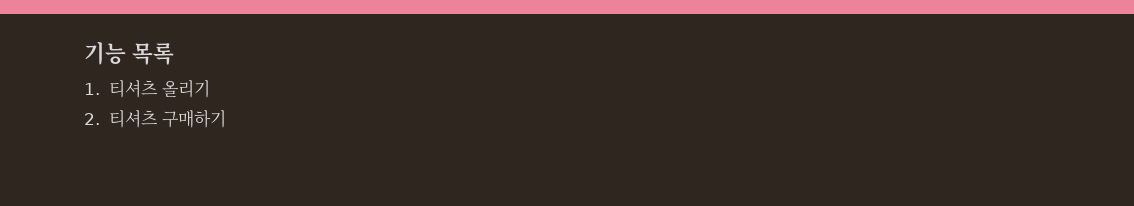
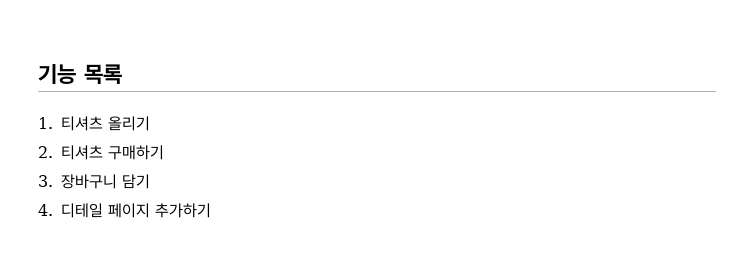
(226, 119) none -> [38,174,150,189] [38,203,211,218] // 3. 장바구니 담기 // 4. 디테일 페이지 추가하기

